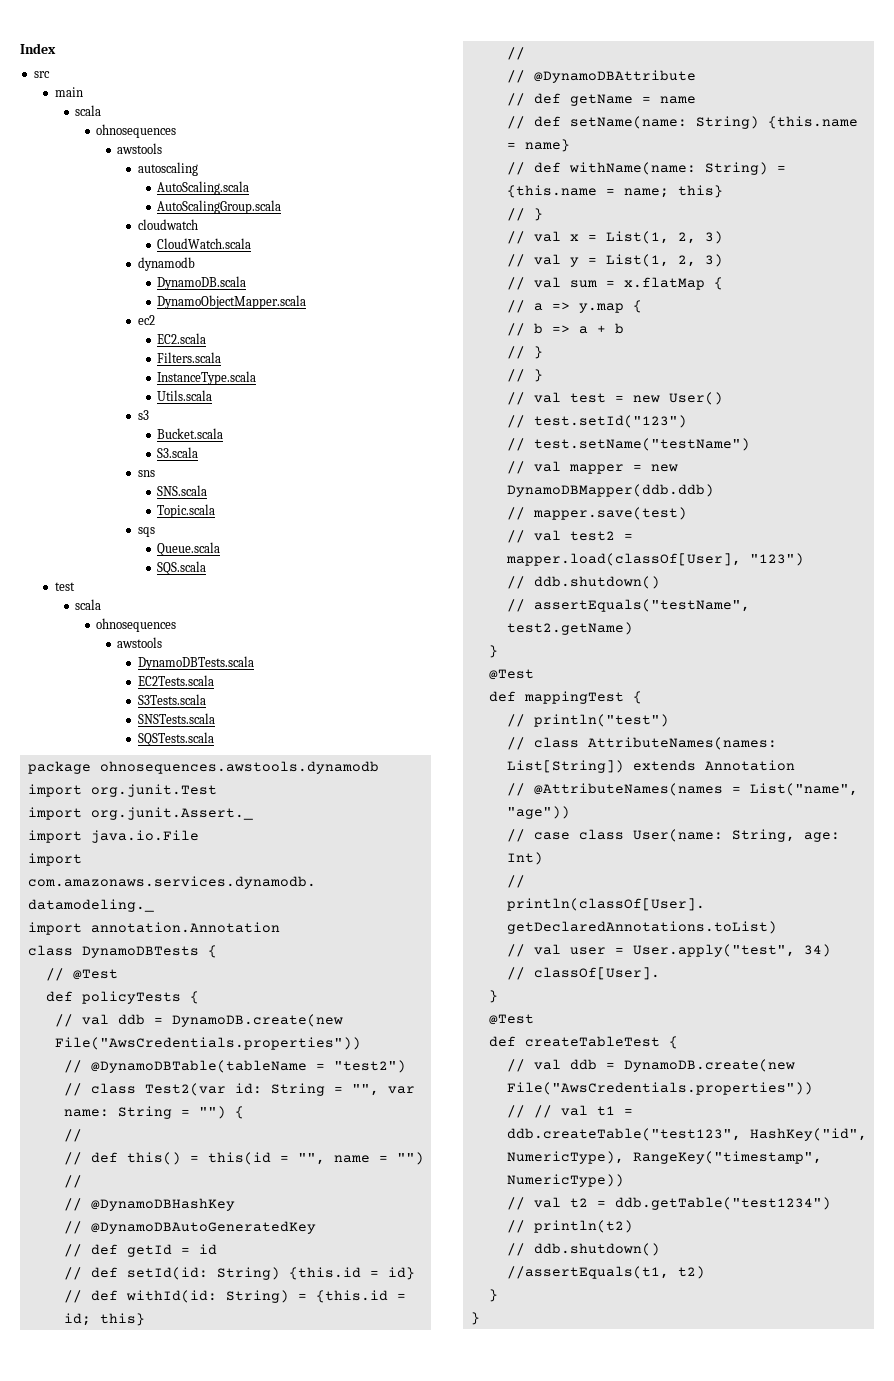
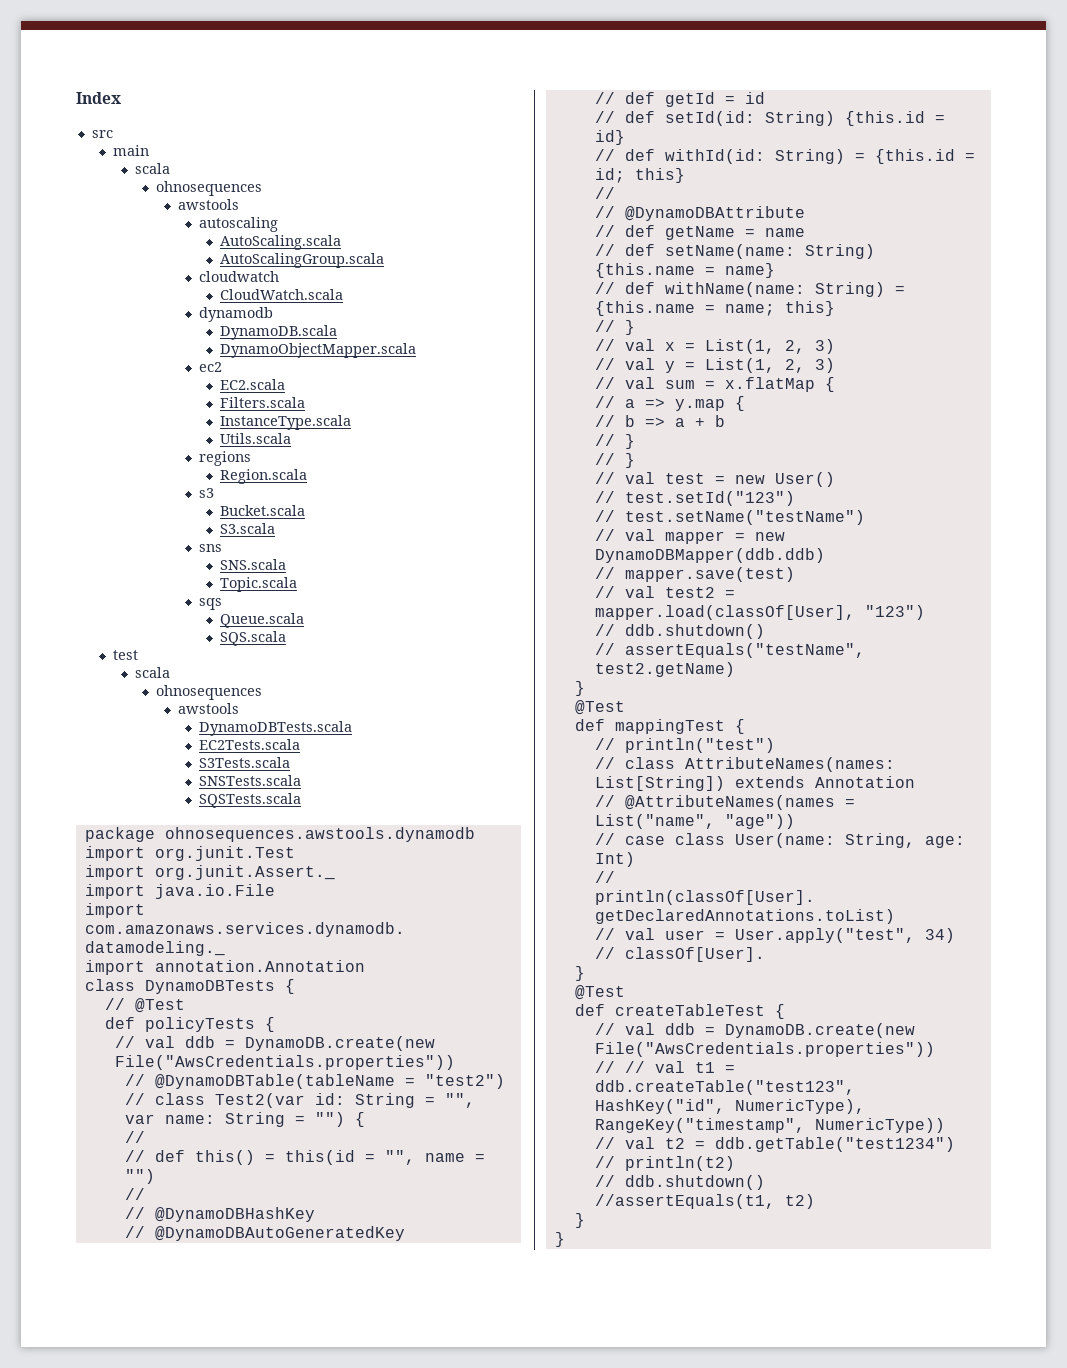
(213, 395) none -> [199,451,252,466] [220,469,308,484] // regions // Region.scala

